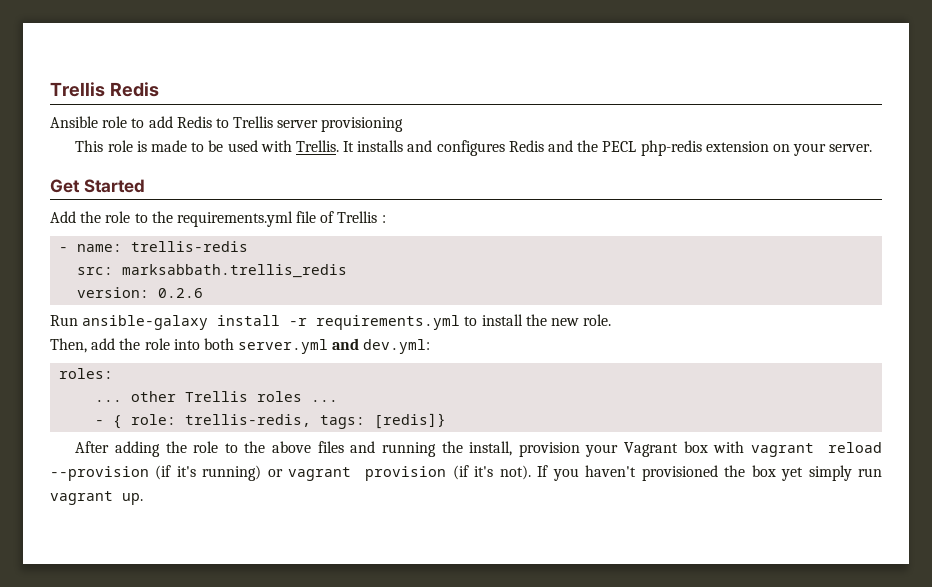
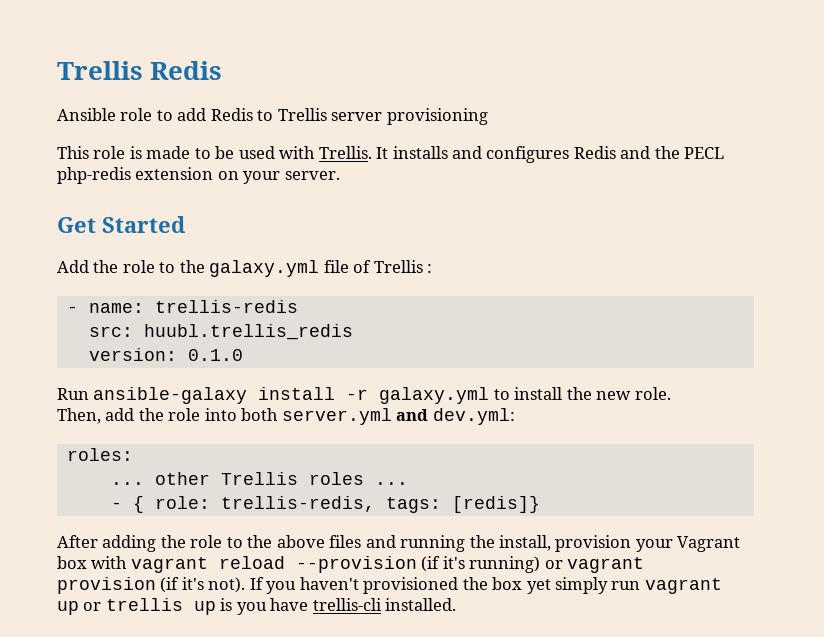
[176,211,293,227] requirements.yml -> [209,260,320,277] galaxy.yml
[122,264,348,278] marksabbath.trellis_redis -> [143,324,353,340] huubl.trellis_redis
[158,288,204,298] 0.2.6 -> [187,349,243,361] 0.1.0
[316,315,461,330] requirements.yml -> [379,387,490,404] galaxy.yml
[122,493,143,505] up. -> [57,598,457,615] up or trellis up is you have trellis-cli installed.

